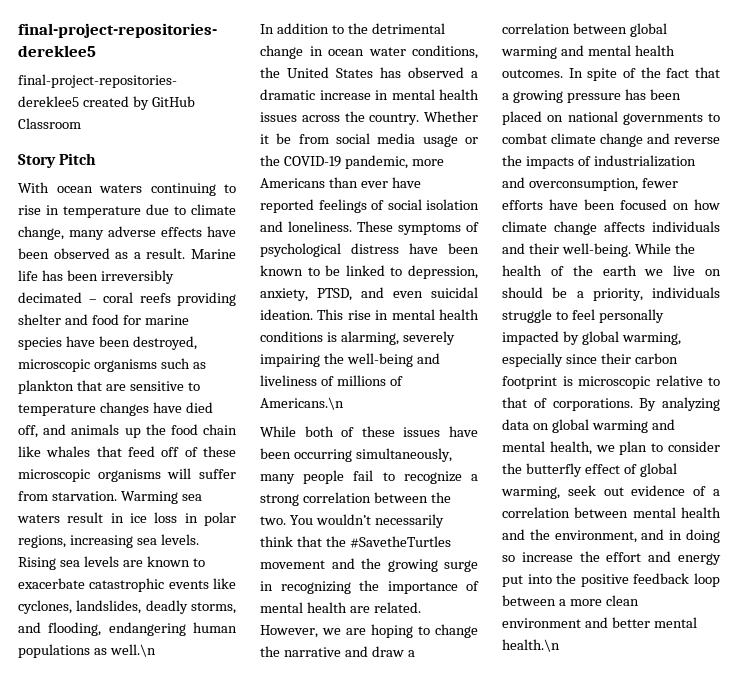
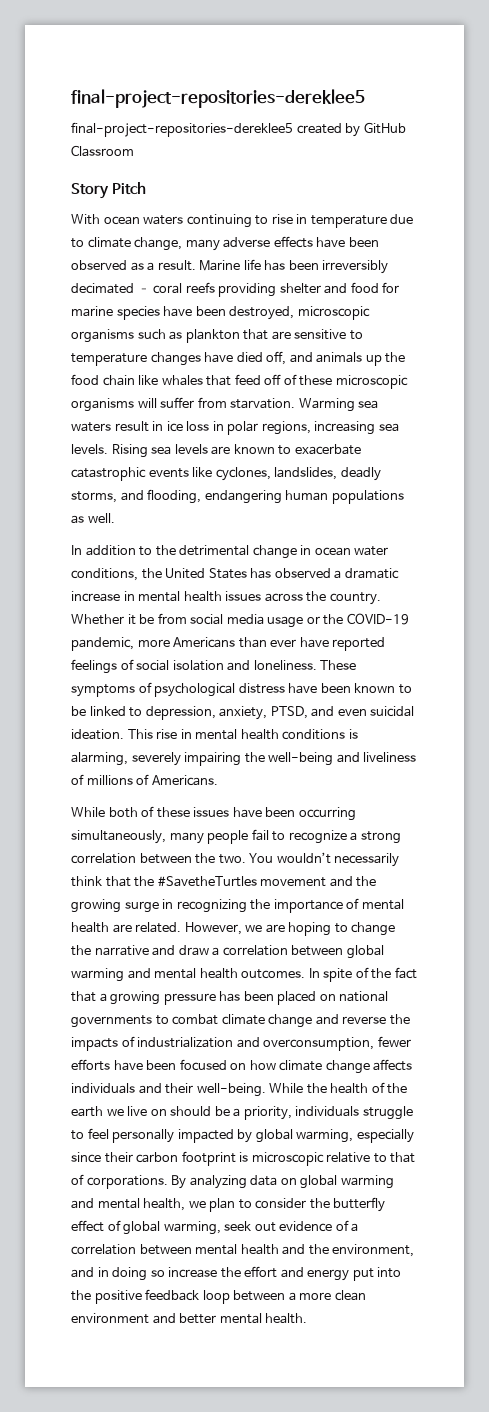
[109,644,156,657] well.\n -> [87,513,115,523] well.
[260,397,344,410] Americans.\n -> [151,775,218,786] Americans.
[502,639,560,652] health.\n -> [265,1313,308,1324] health.

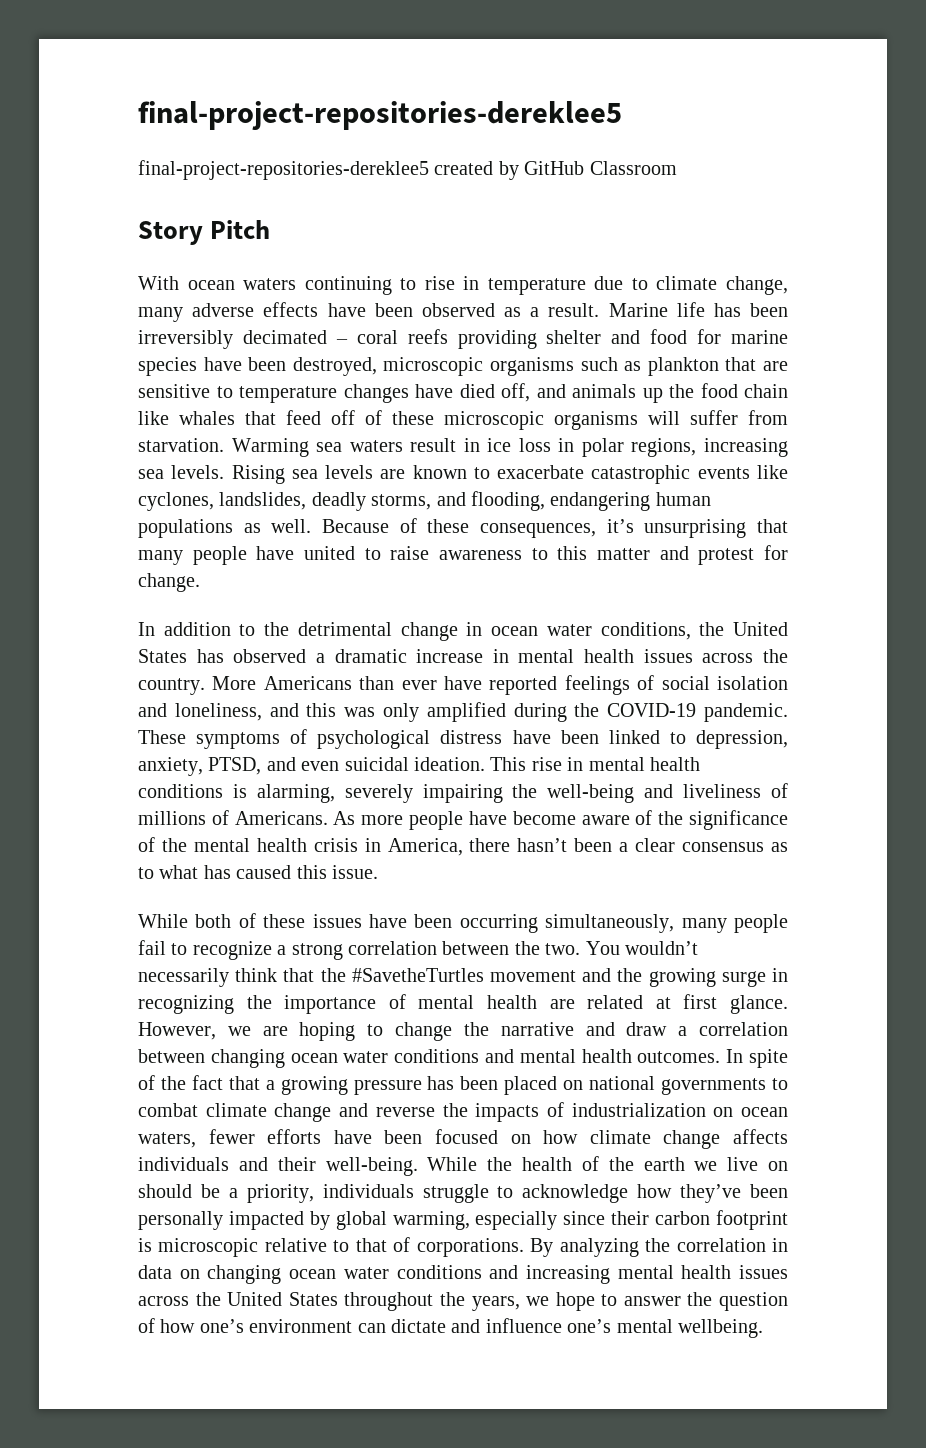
(115, 518) none -> [322,518,788,538] [138,545,788,565] [138,573,200,592] Because of these consequences, it’s unsurprising that many people have united to raise awareness to this matter and protest for change.
[71,613,409,628] [71,637,170,651] Whether it be from social media usage or the COVID-19 pandemic, more -> [212,676,257,690] More
[253,660,317,670] loneliness. -> [174,702,788,722] loneliness, and this was only amplified during the COVID-19 pandemic.
[354,683,412,694] [71,706,86,716] known to be -> (599, 737) none
(218, 780) none -> [333,810,788,830] [138,837,788,856] [138,865,378,879] As more people have become aware of the significance of the mental health crisis in America, there hasn’t been a clear consensus as to what has caused this issue.
[135,922,182,933] related. -> [587,994,789,1014] related at first glance.
[346,945,384,959] [71,968,124,982] global warming -> [210,1049,480,1068] changing ocean water conditions
[236,1037,375,1051] and overconsumption, -> [713,1107,788,1117] [138,1132,196,1148] on ocean waters,
[87,1128,109,1139] feel -> [522,1184,788,1203] acknowledge how they’ve been
[250,1175,394,1189] [71,1197,386,1212] [71,1220,359,1235] [71,1244,415,1257] [71,1266,402,1281] [71,1289,366,1304] [71,1313,308,1324] data on global warming and mental health, we plan to consider the butterfly effect of global warming, seek out evidence of a correlation between mental health and the environment, and in doing so increase the effort and energy put into the positive feedback loop between a more clean environment and better mental health. -> [645,1238,788,1252] [138,1265,788,1284] [138,1292,788,1311] [138,1318,763,1338] the correlation in data on changing ocean water conditions and increasing mental health issues across the United States throughout the years, we hope to answer the question of how one’s environment can dictate and influence one’s mental wellbeing.

